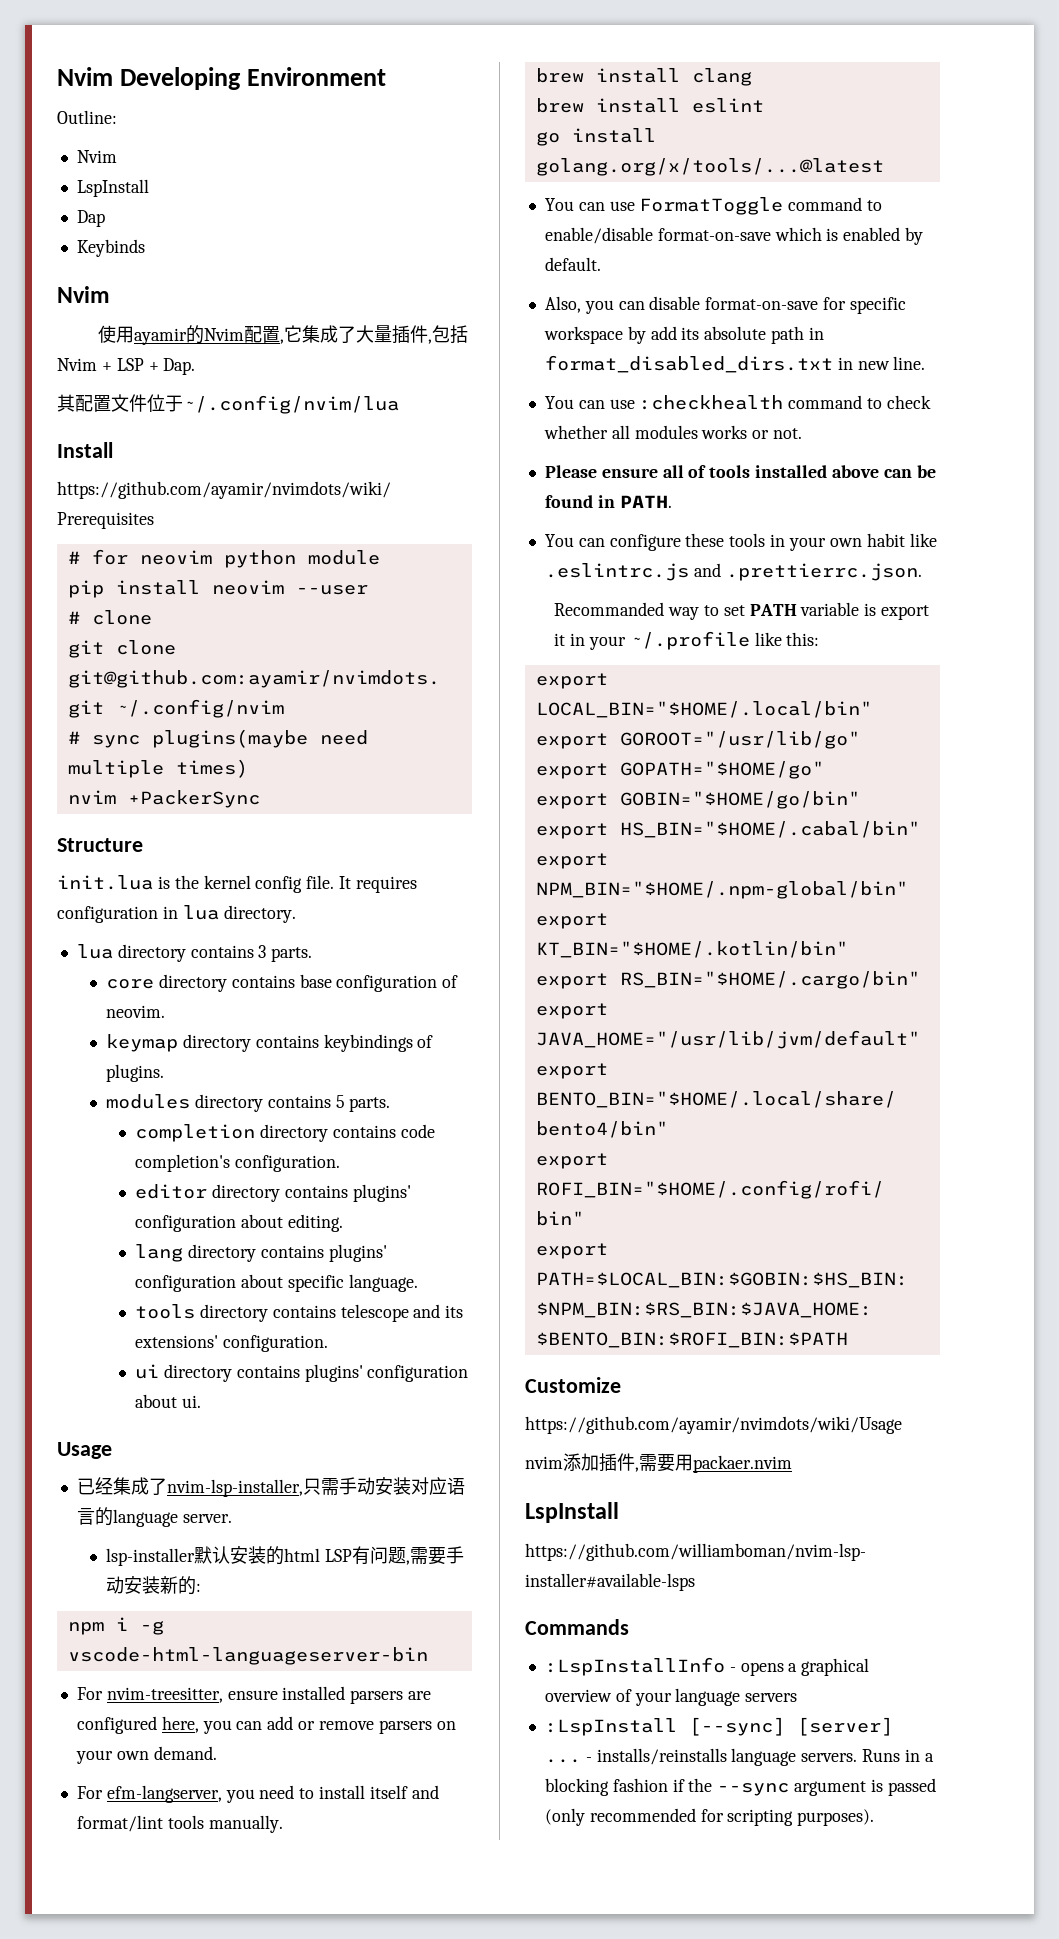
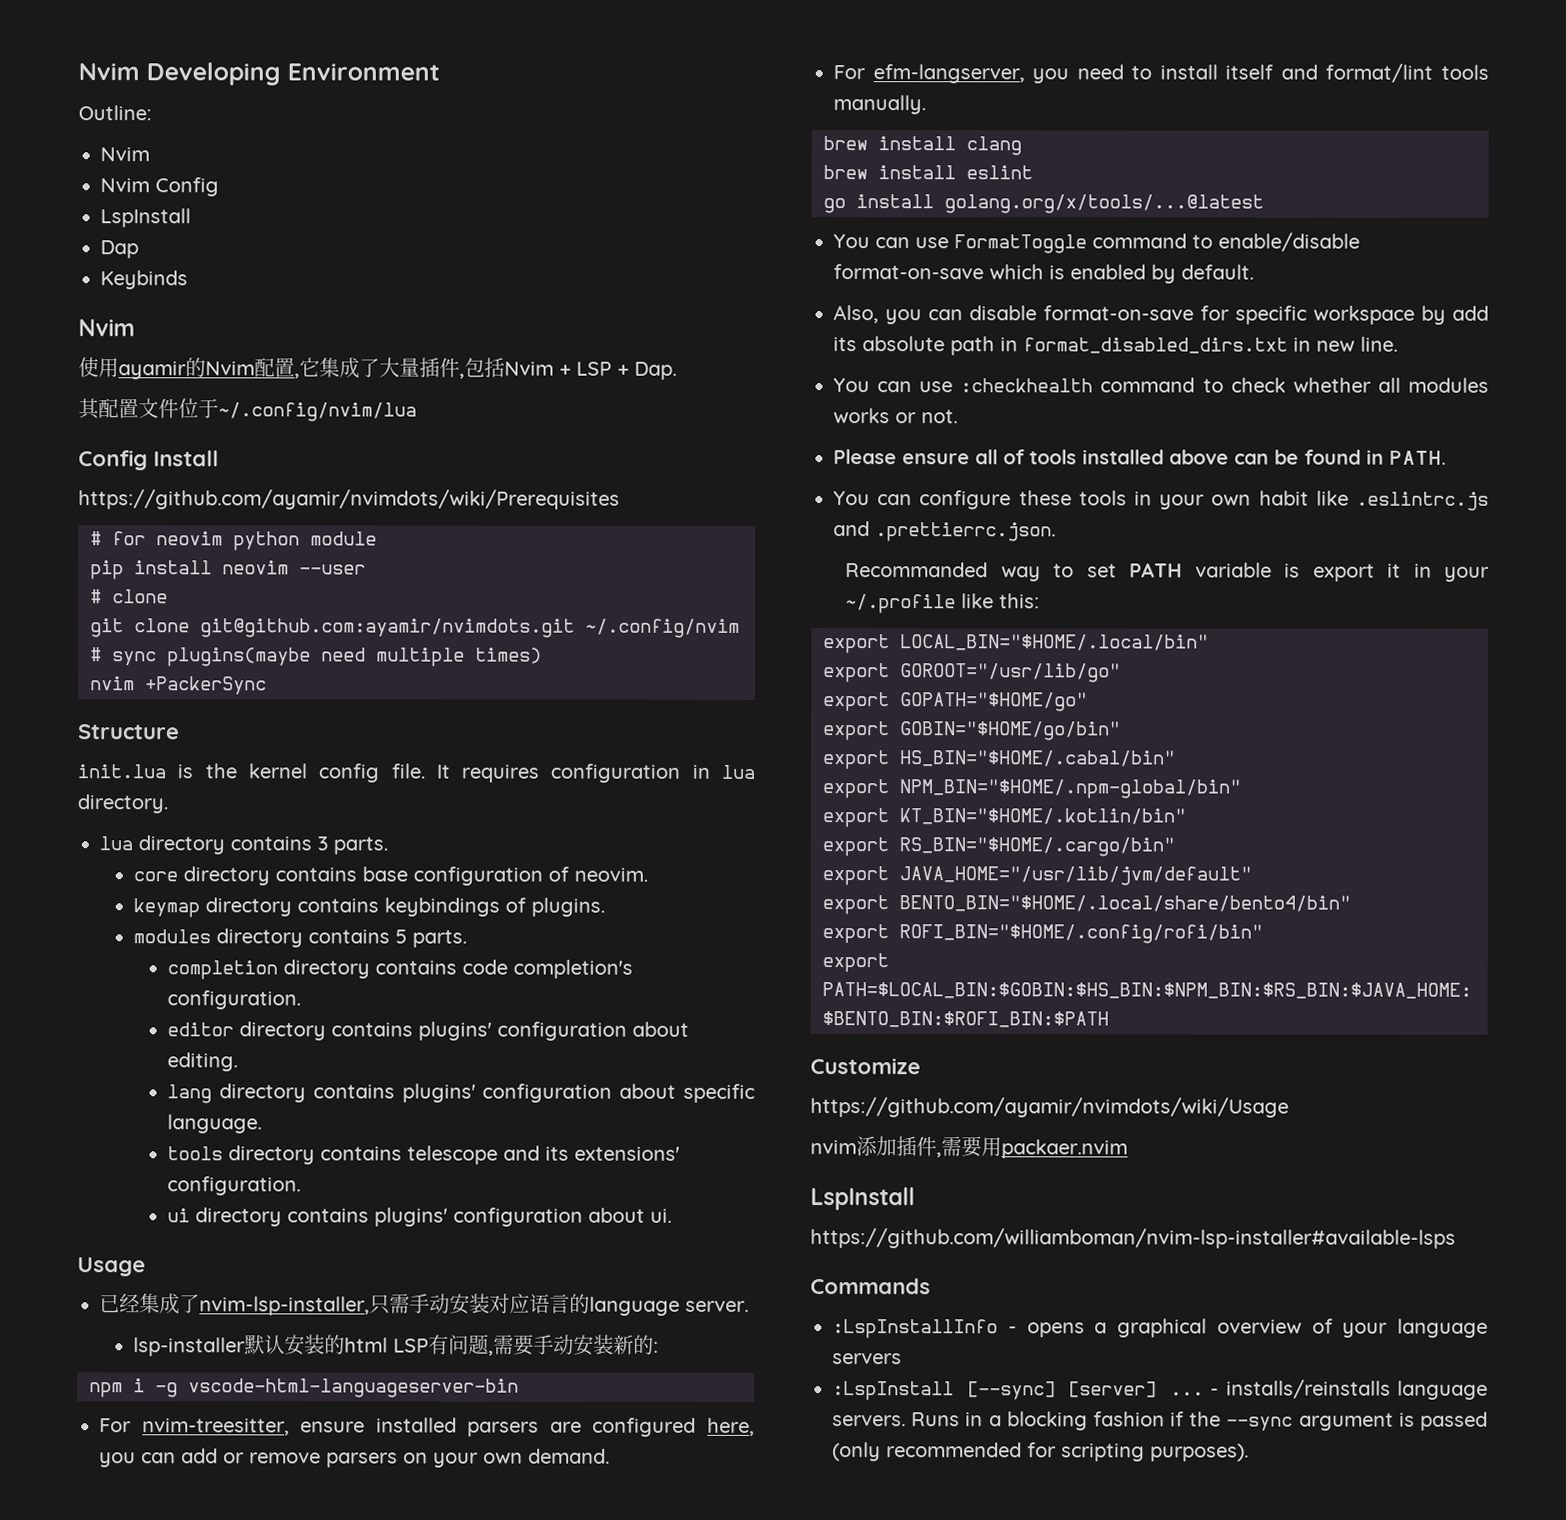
(117, 156) none -> [100,177,219,197] // Nvim Config
(399, 404) none -> [78,450,148,471] Config

